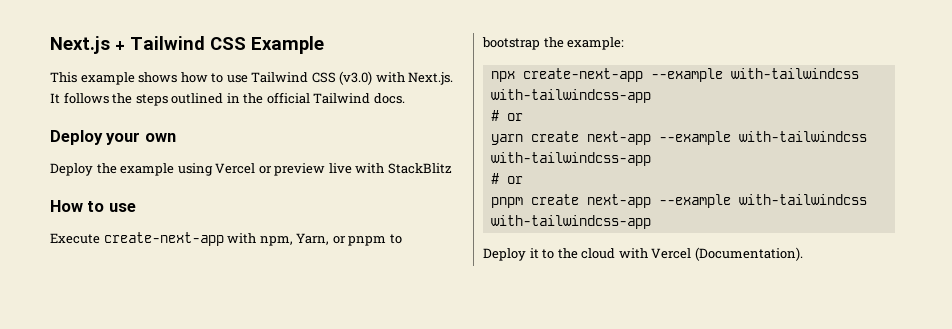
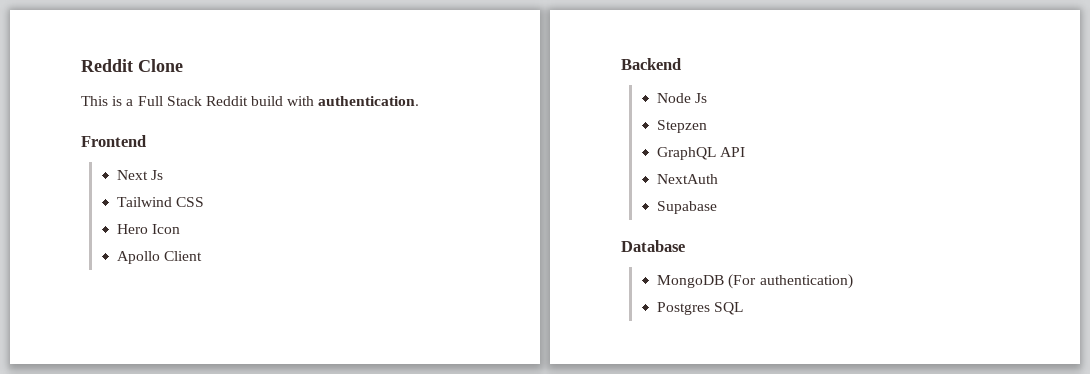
[50,36,324,54] [50,71,454,85] [50,92,405,106] [50,130,176,145] [50,163,452,176] [50,200,136,212] [50,232,402,246] [482,37,625,50] [490,68,859,82] [490,89,651,103] [490,110,523,121] [490,131,867,145] [490,152,651,166] [490,173,523,184] [490,194,867,208] [490,215,651,229] [483,247,803,261] Next.js + Tailwind CSS Example // This example shows how to use Tailwind CSS (v3.0) with Next.js. It follows the steps outlined in the official Tailwind docs. // Deploy your own // Deploy the example using Vercel or preview live with StackBlitz // How to use // Execute create-next-app with npm, Yarn, or pnpm to bootstrap the example: // npx create-next-app --example with-tailwindcss with-tailwindcss-app // # or // yarn create next-app --example with-tailwindcss with-tailwindcss-app // # or // pnpm create next-app --example with-tailwindcss with-tailwindcss-app // Deploy it to the cloud with Vercel (Documentation). -> [81,59,183,72] [81,96,420,106] [81,135,146,147] [117,170,164,180] [117,197,205,207] [117,224,181,234] [117,251,203,264] [621,58,681,70] [657,93,708,103] [657,120,708,133] [657,147,746,160] [657,174,719,184] [657,201,718,214] [621,240,685,252] [657,274,853,289] [657,302,744,315] Reddit Clone // This is a Full Stack Reddit build with authentication. // Frontend // Next Js // Tailwind CSS // Hero Icon // Apollo Client // Backend // Node Js // Stepzen // GraphQL API // NextAuth // Supabase // Database // MongoDB (For authentication) // Postgres SQL

